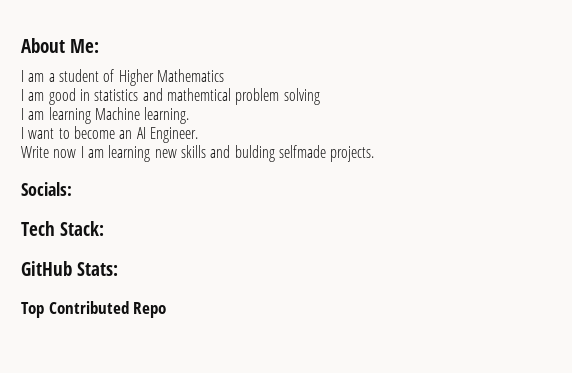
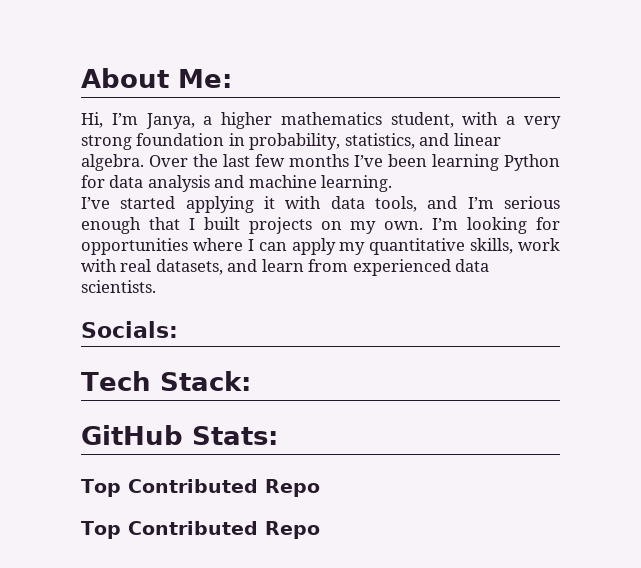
[21,69,224,86] [21,88,320,105] [21,107,190,124] [21,126,198,143] [21,145,375,162] I am a student of Higher Mathematics // I am good in statistics and mathemtical problem solving // I am learning Machine learning. // I want to become an AI Engineer. // Write now I am learning new skills and bulding selfmade projects. -> [81,112,561,129] [81,133,501,150] [81,154,560,171] [81,175,393,192] [81,196,560,213] [81,217,560,234] [81,238,560,255] [81,259,490,276] [81,280,156,293] Hi, I’m Janya, a higher mathematics student, with a very strong foundation in probability, statistics, and linear algebra. Over the last few months I’ve been learning Python for data analysis and machine learning. // I’ve started applying it with data tools, and I’m serious enough that I built projects on my own. I’m looking for opportunities where I can apply my quantitative skills, work with real datasets, and learn from experienced data scientists.
(167, 310) none -> [81,521,320,539] // Top Contributed Repo

